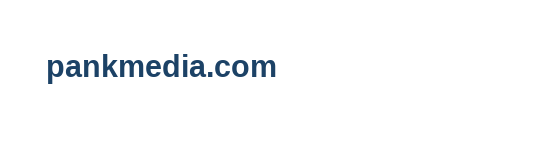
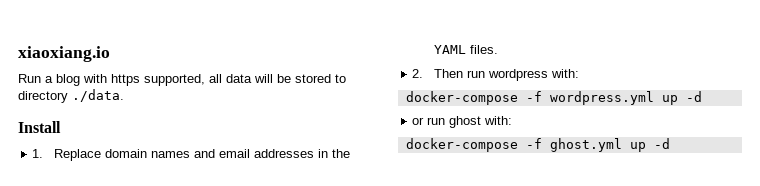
[46,54,277,84] pankmedia.com -> [18,46,110,62] [18,74,346,86] [18,89,124,103] [18,121,61,133] [32,149,351,161] [434,45,499,54] [412,69,580,81] [405,91,702,105] [412,116,513,128] [405,138,670,152] xiaoxiang.io // Run a blog with https supported, all data will be stored to directory ./data. // Install // 1. Replace domain names and email addresses in the YAML files. // 2. Then run wordpress with: // docker-compose -f wordpress.yml up -d // or run ghost with: // docker-compose -f ghost.yml up -d

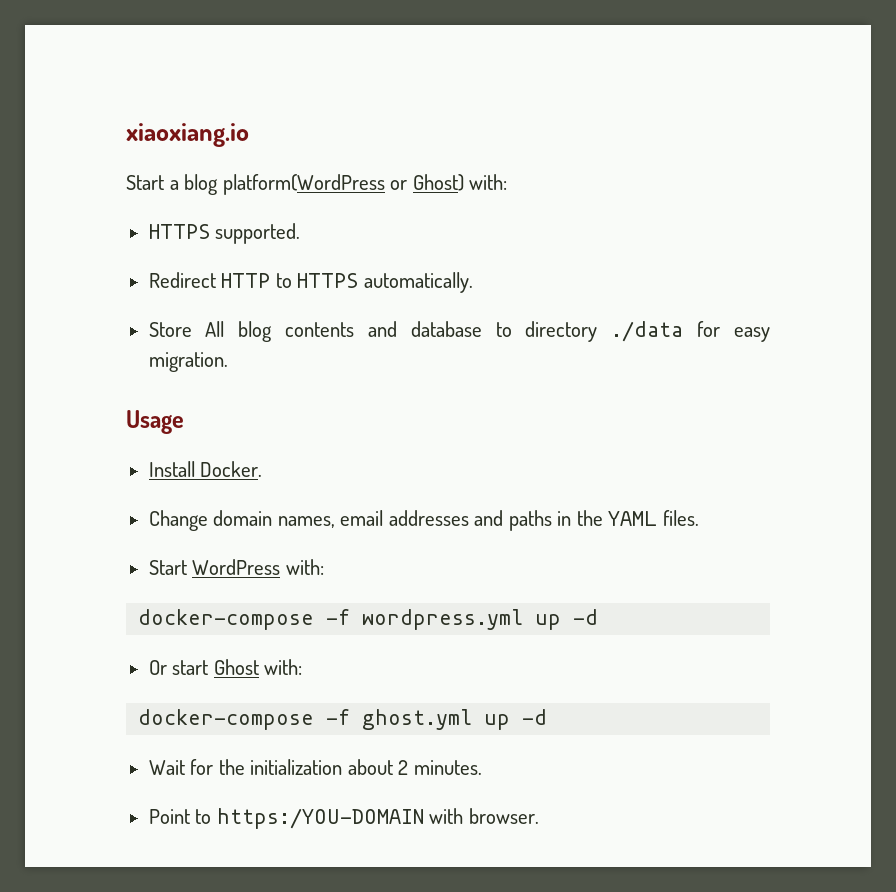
[18,74,41,83] Run -> [126,175,164,190] Start
[83,74,346,86] [18,89,124,103] [18,121,61,133] [32,149,315,161] with https supported, all data will be stored to directory ./data. // Install // 1. Replace domain names and email addresses -> [222,174,508,195] [148,223,301,244] [148,272,473,293] [148,321,771,342] [148,352,228,372] [126,410,184,434] [148,461,263,477] [148,510,552,531] platform(WordPress or Ghost) with: // HTTPS supported. // Redirect HTTP to HTTPS automatically. // Store All blog contents and database to directory ./data for easy migration. // Usage // Install Docker. // Change domain names, email addresses and paths
[412,69,549,81] 2. Then run wordpress -> [148,559,281,575] Start WordPress
[412,116,482,128] or run ghost -> [148,659,259,675] Or start Ghost
(670, 143) none -> [148,759,482,775] [148,808,539,829] // Wait for the initialization about 2 minutes. // Point to https:/YOU-DOMAIN with browser.

